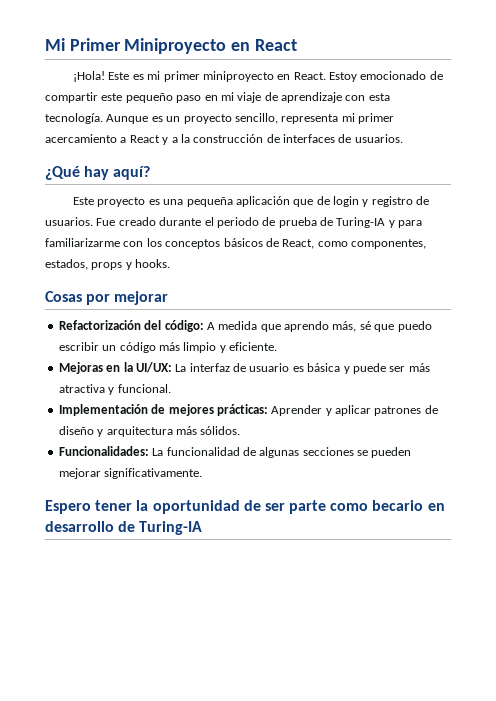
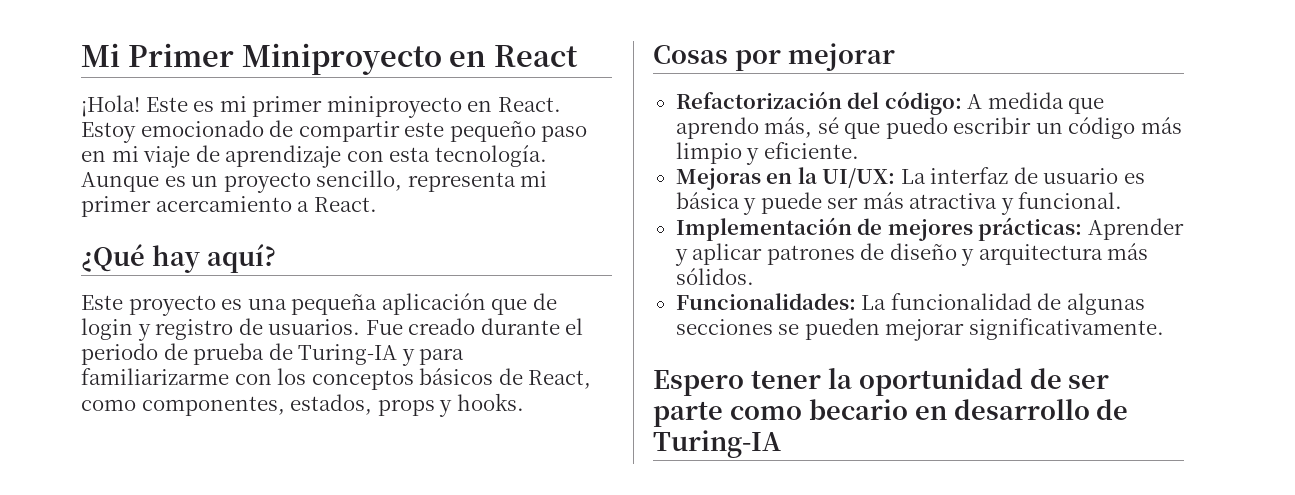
[129,134,403,145] React y a la construcción de interfaces de usuarios. -> [313,197,377,212] React.

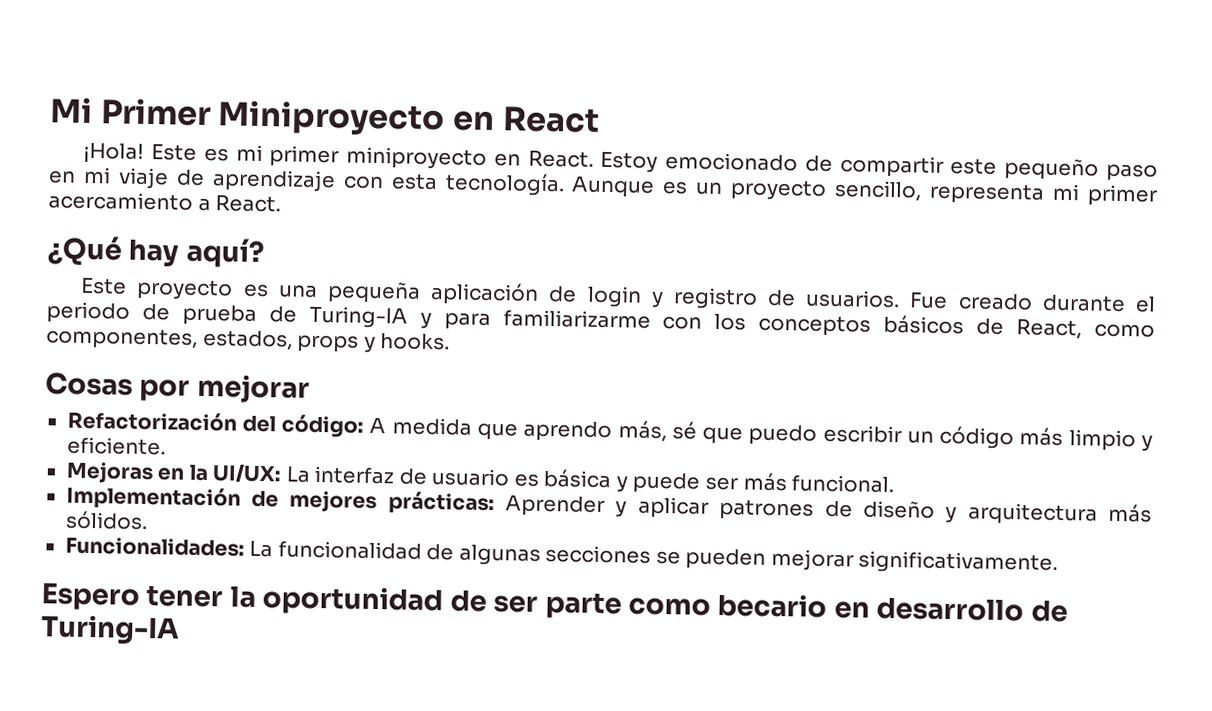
[491,299,528,315] que -> (540, 293) none
[909,193,1014,215] atractiva y -> (787, 482) none

